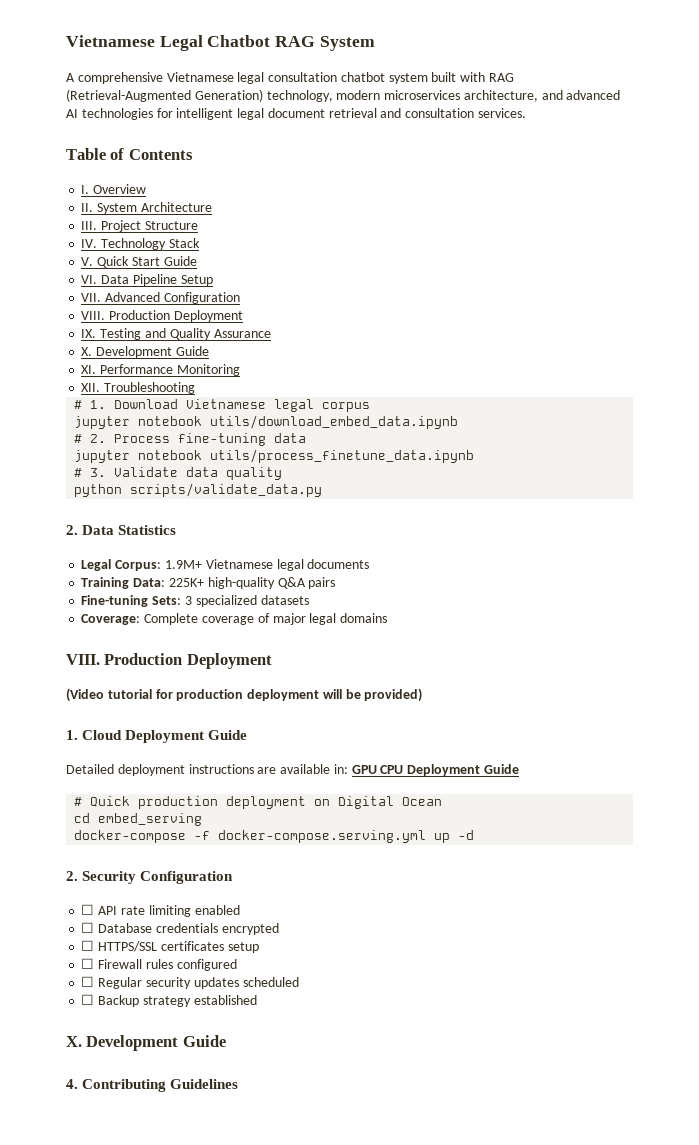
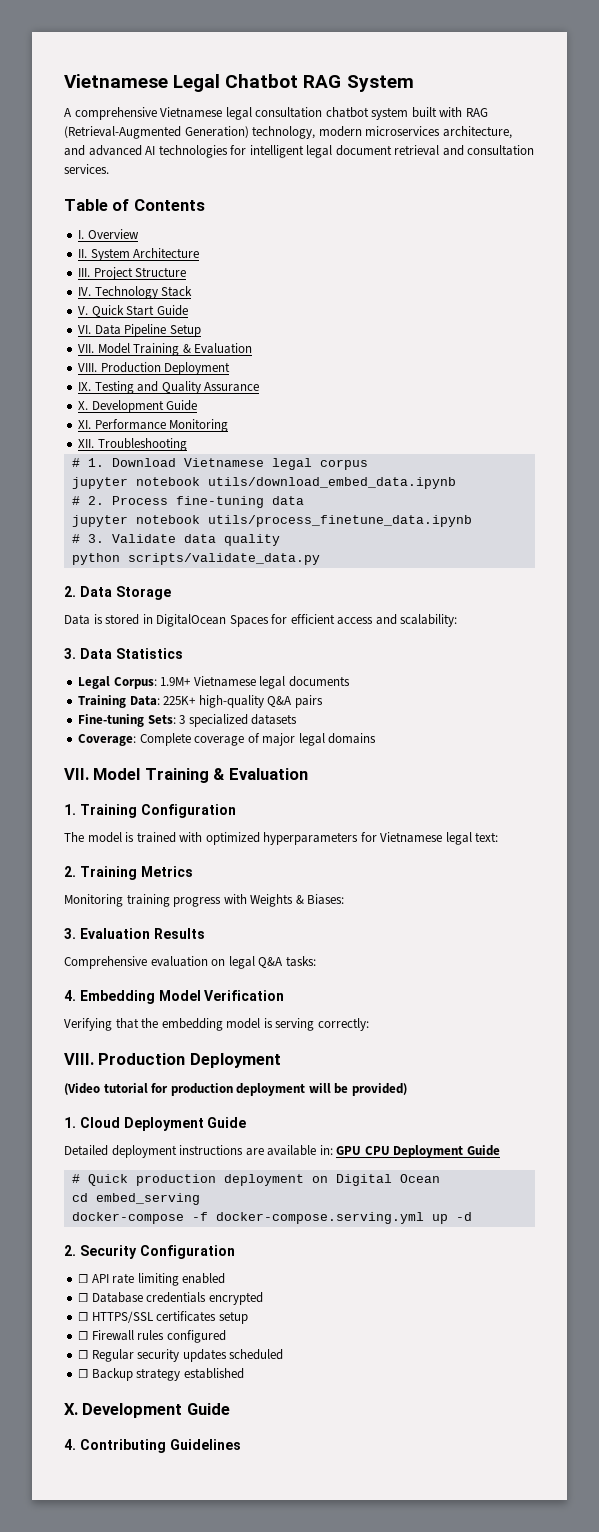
[105,292,240,304] Advanced Configuration -> [97,343,253,356] Model Training & Evaluation
(115, 530) none -> [115,586,171,600] [64,614,458,627] [64,648,112,659] Storage // Data is stored in DigitalOcean Spaces for efficient access and scalability: // 3. Data
(388, 618) none -> [64,768,308,783] [64,804,236,818] [64,832,499,845] [64,866,193,880] [64,894,345,907] [64,928,205,939] [64,956,316,969] [64,990,285,1004] [64,1018,369,1031] // VII. Model Training & Evaluation // 1. Training Configuration // The model is trained with optimized hyperparameters for Vietnamese legal text: // 2. Training Metrics // Monitoring training progress with Weights & Biases: // 3. Evaluation Results // Comprehensive evaluation on legal Q&A tasks: // 4. Embedding Model Verification // Verifying that the embedding model is serving correctly:

